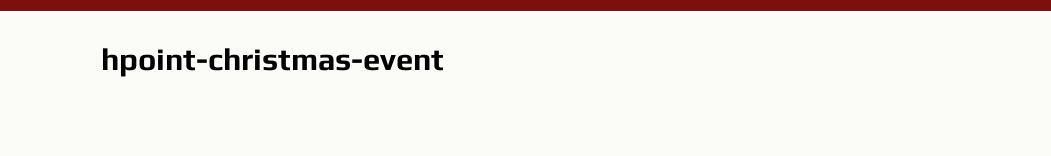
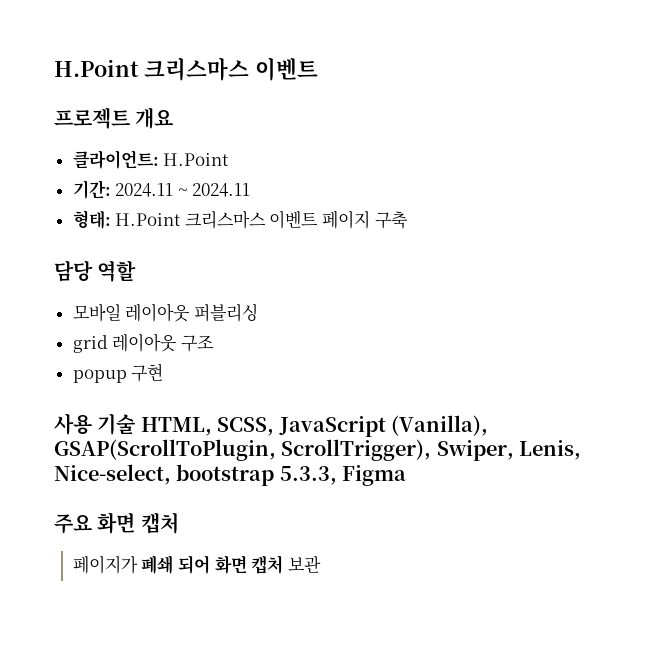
[101,48,444,77] hpoint-christmas-event -> [54,57,318,81] [54,107,174,129] [72,150,230,169] [72,180,251,199] [72,210,408,229] [54,260,137,282] [72,303,258,322] [72,333,214,353] [72,363,164,383] [54,413,488,437] [54,439,582,461] [54,464,407,486] [54,512,179,534] [72,555,321,574] H.Point 크리스마스 이벤트 // 프로젝트 개요 // 클라이언트: H.Point // 기간: 2024.11 ~ 2024.11 // 형태: H.Point 크리스마스 이벤트 페이지 구축 // 담당 역할 // 모바일 레이아웃 퍼블리싱 // grid 레이아웃 구조 // popup 구현 // 사용 기술 HTML, SCSS, JavaScript (Vanilla), GSAP(ScrollToPlugin, ScrollTrigger), Swiper, Lenis, Nice-select, bootstrap 5.3.3, Figma // 주요 화면 캡처 // 페이지가 폐쇄 되어 화면 캡처 보관

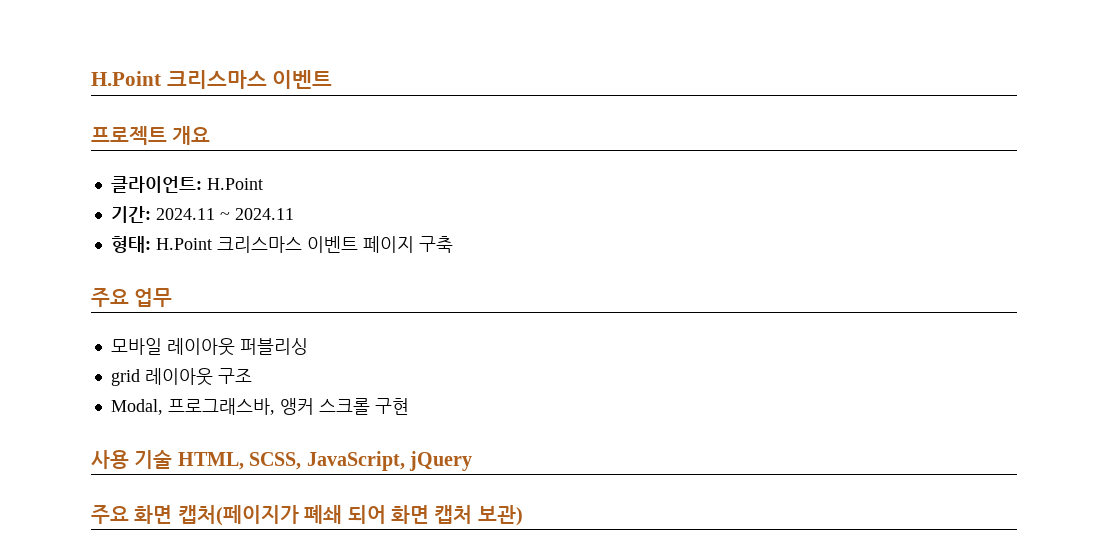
[54,260,137,282] 담당 역할 -> [91,288,173,307] 주요 업무
[72,369,127,383] popup -> [110,398,370,415] Modal, 프로그래스바, 앵커 스크롤
[278,415,488,437] [54,439,582,461] [54,464,407,486] JavaScript (Vanilla), GSAP(ScrollToPlugin, ScrollTrigger), Swiper, Lenis, Nice-select, bootstrap 5.3.3, Figma -> [306,451,472,471] JavaScript, jQuery
[140,512,179,534] [72,555,138,574] 캡처 // 페이지가 -> [177,505,299,526] 캡처(페이지가
[287,556,321,573] 보관 -> [477,505,523,526] 보관)

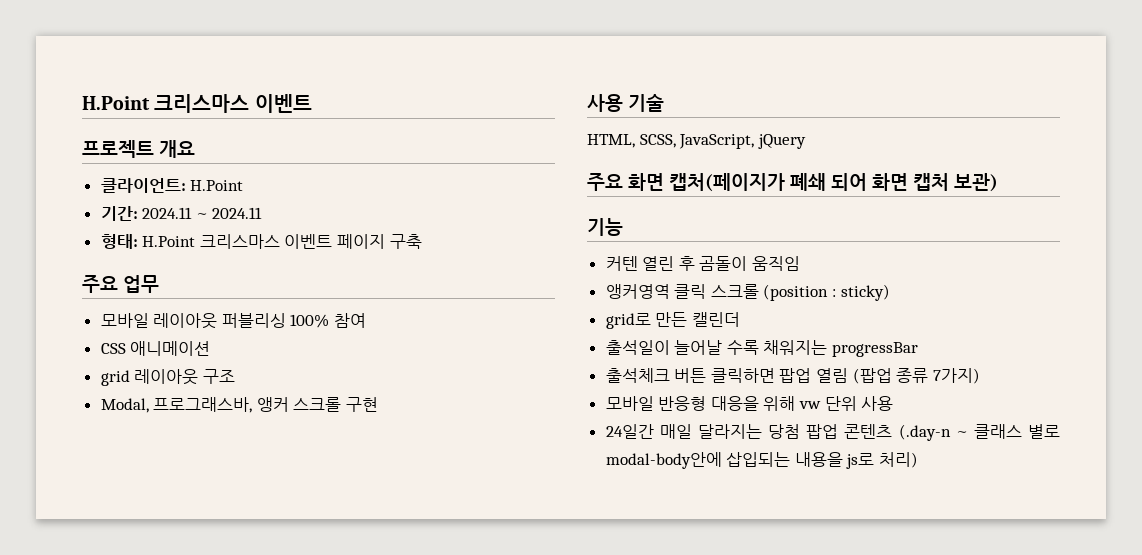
(308, 346) none -> [290,313,367,328] [100,341,211,356] 100% 참여 // CSS 애니메이션
(173, 459) none -> (664, 103) //
(523, 515) none -> [587,218,623,236] [605,256,801,271] [605,284,890,301] [605,312,740,329] [605,340,919,357] [605,368,980,384] [605,396,894,411] [605,424,1060,441] [605,452,919,469] // 기능 // 커텐 열린 후 곰돌이 움직임 // 앵커영역 클릭 스크롤 (position : sticky) // grid로 만든 캘린더 // 출석일이 늘어날 수록 채워지는 progressBar // 출석체크 버튼 클릭하면 팝업 열림 (팝업 종류 7가지) // 모바일 반응형 대응을 위해 vw 단위 사용 // 24일간 매일 달라지는 당첨 팝업 콘텐츠 (.day-n ~ 클래스 별로 modal-body안에 삽입되는 내용을 js로 처리)

